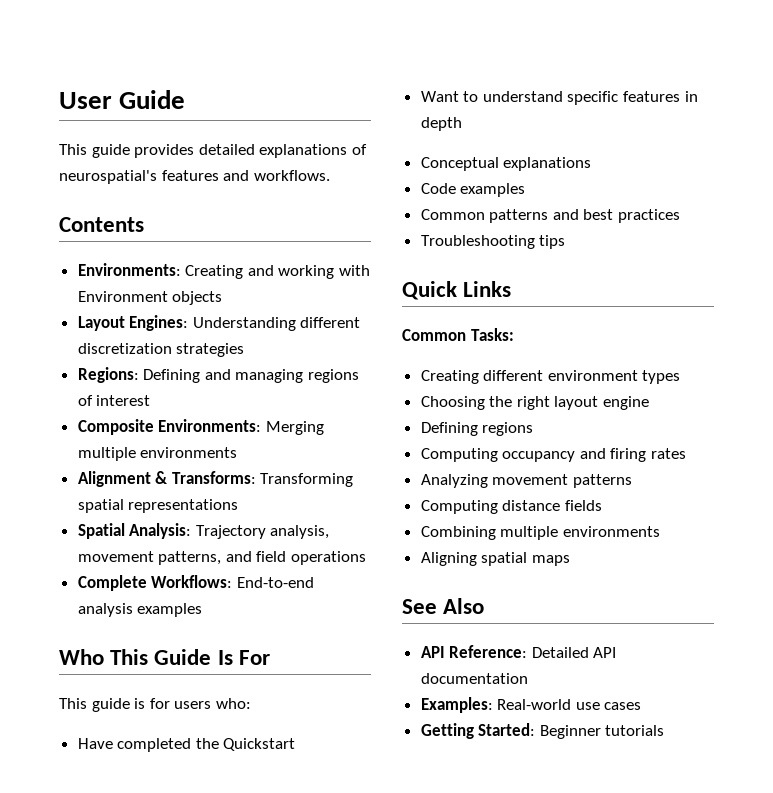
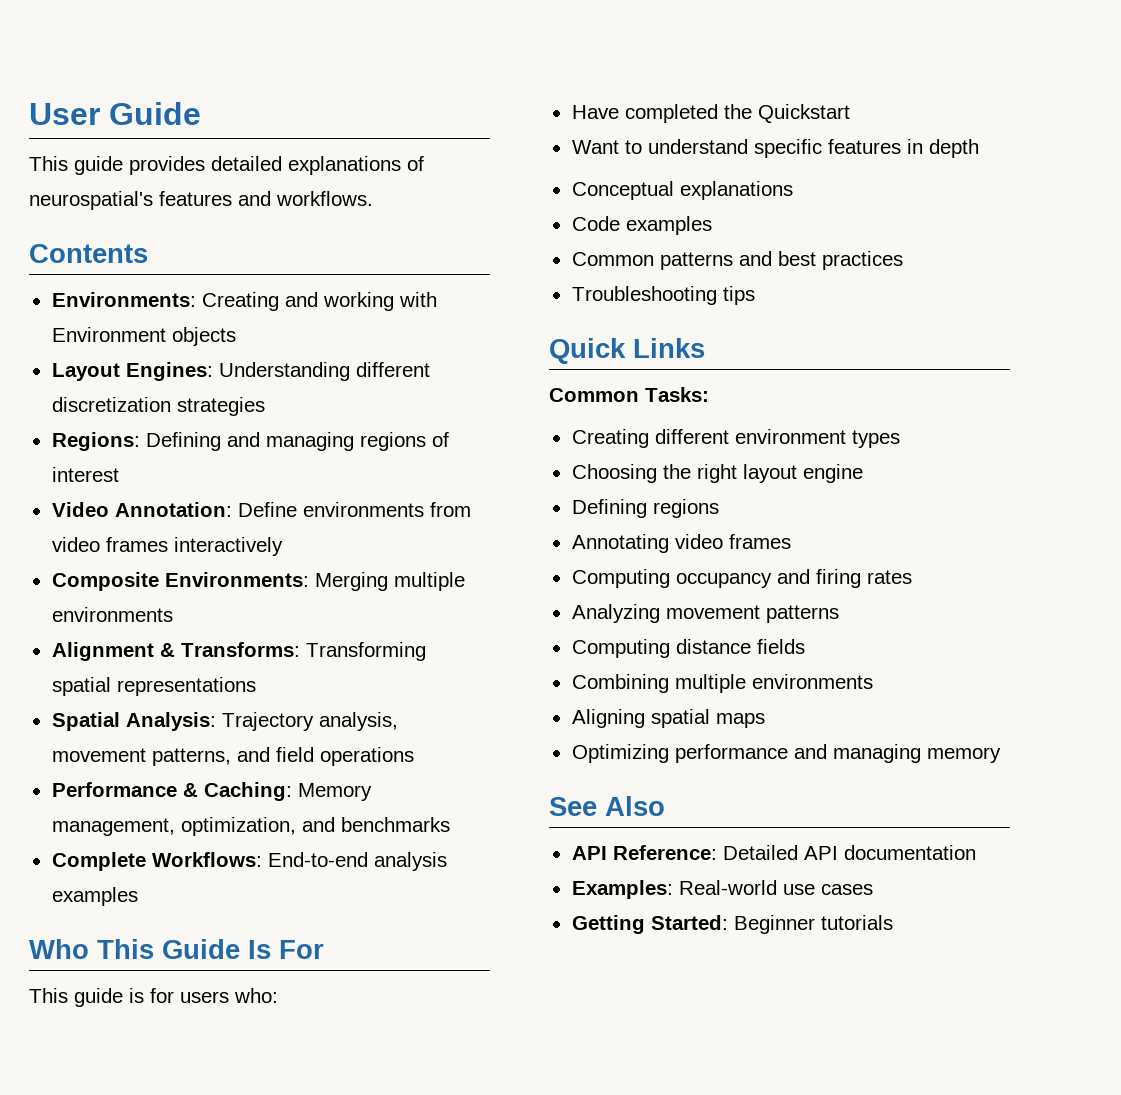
(151, 400) none -> [51,502,471,517] [51,537,283,556] // Video Annotation: Define environments from video frames interactively
(367, 558) none -> [51,782,372,801] [51,817,450,836] // Performance & Caching: Memory management, optimization, and benchmarks
(534, 429) none -> [571,534,791,553] // Annotating video frames
(570, 560) none -> [571,744,1001,763] // Optimizing performance and managing memory

